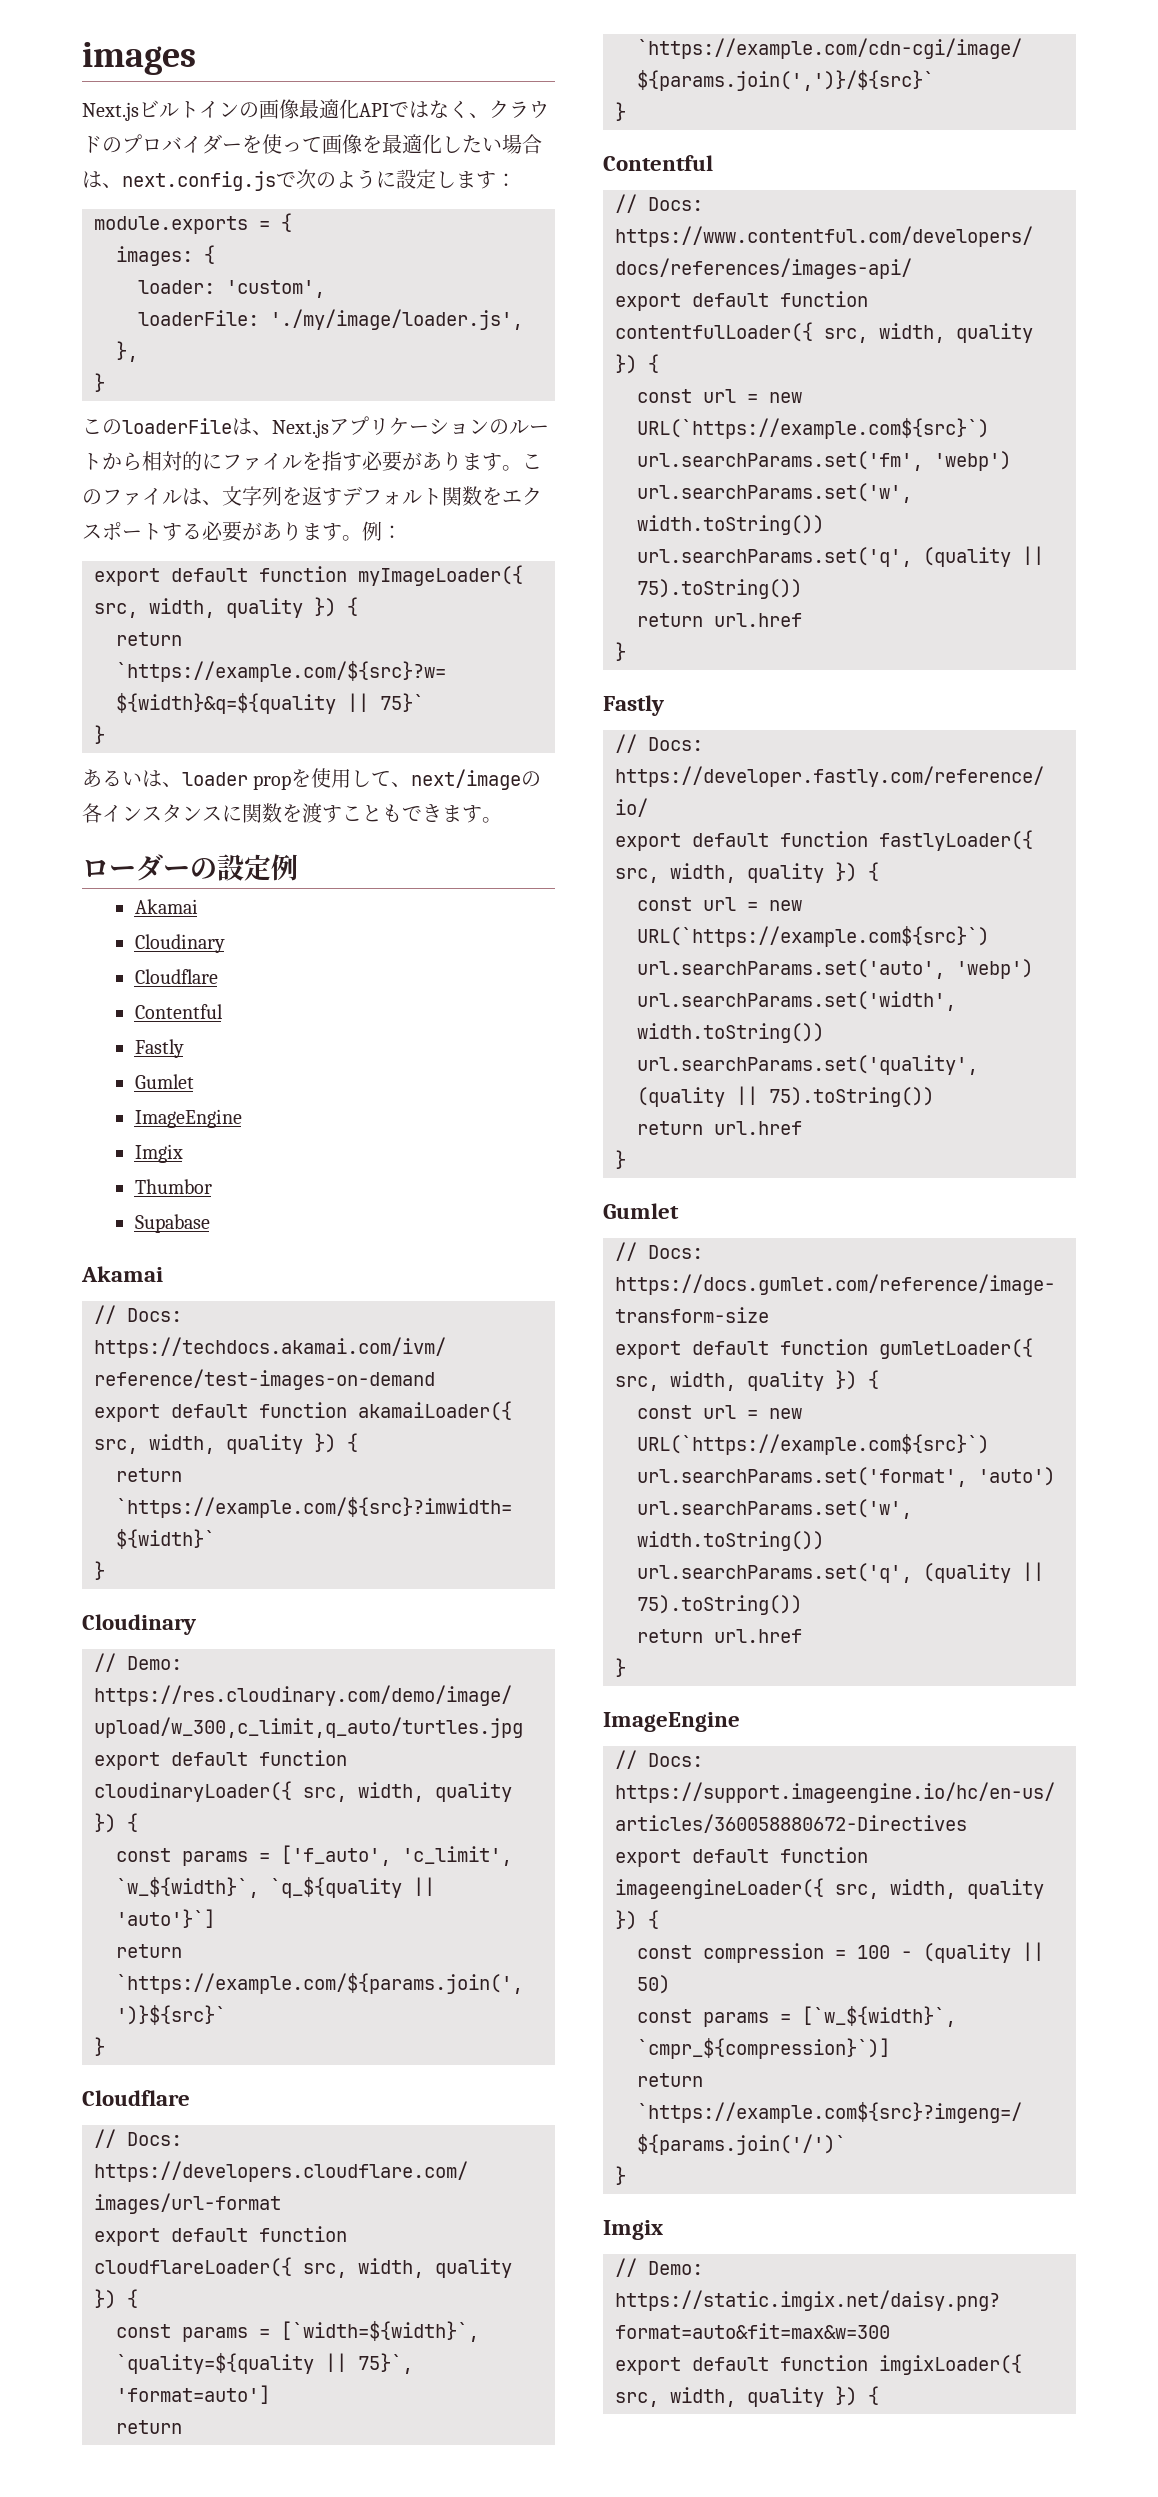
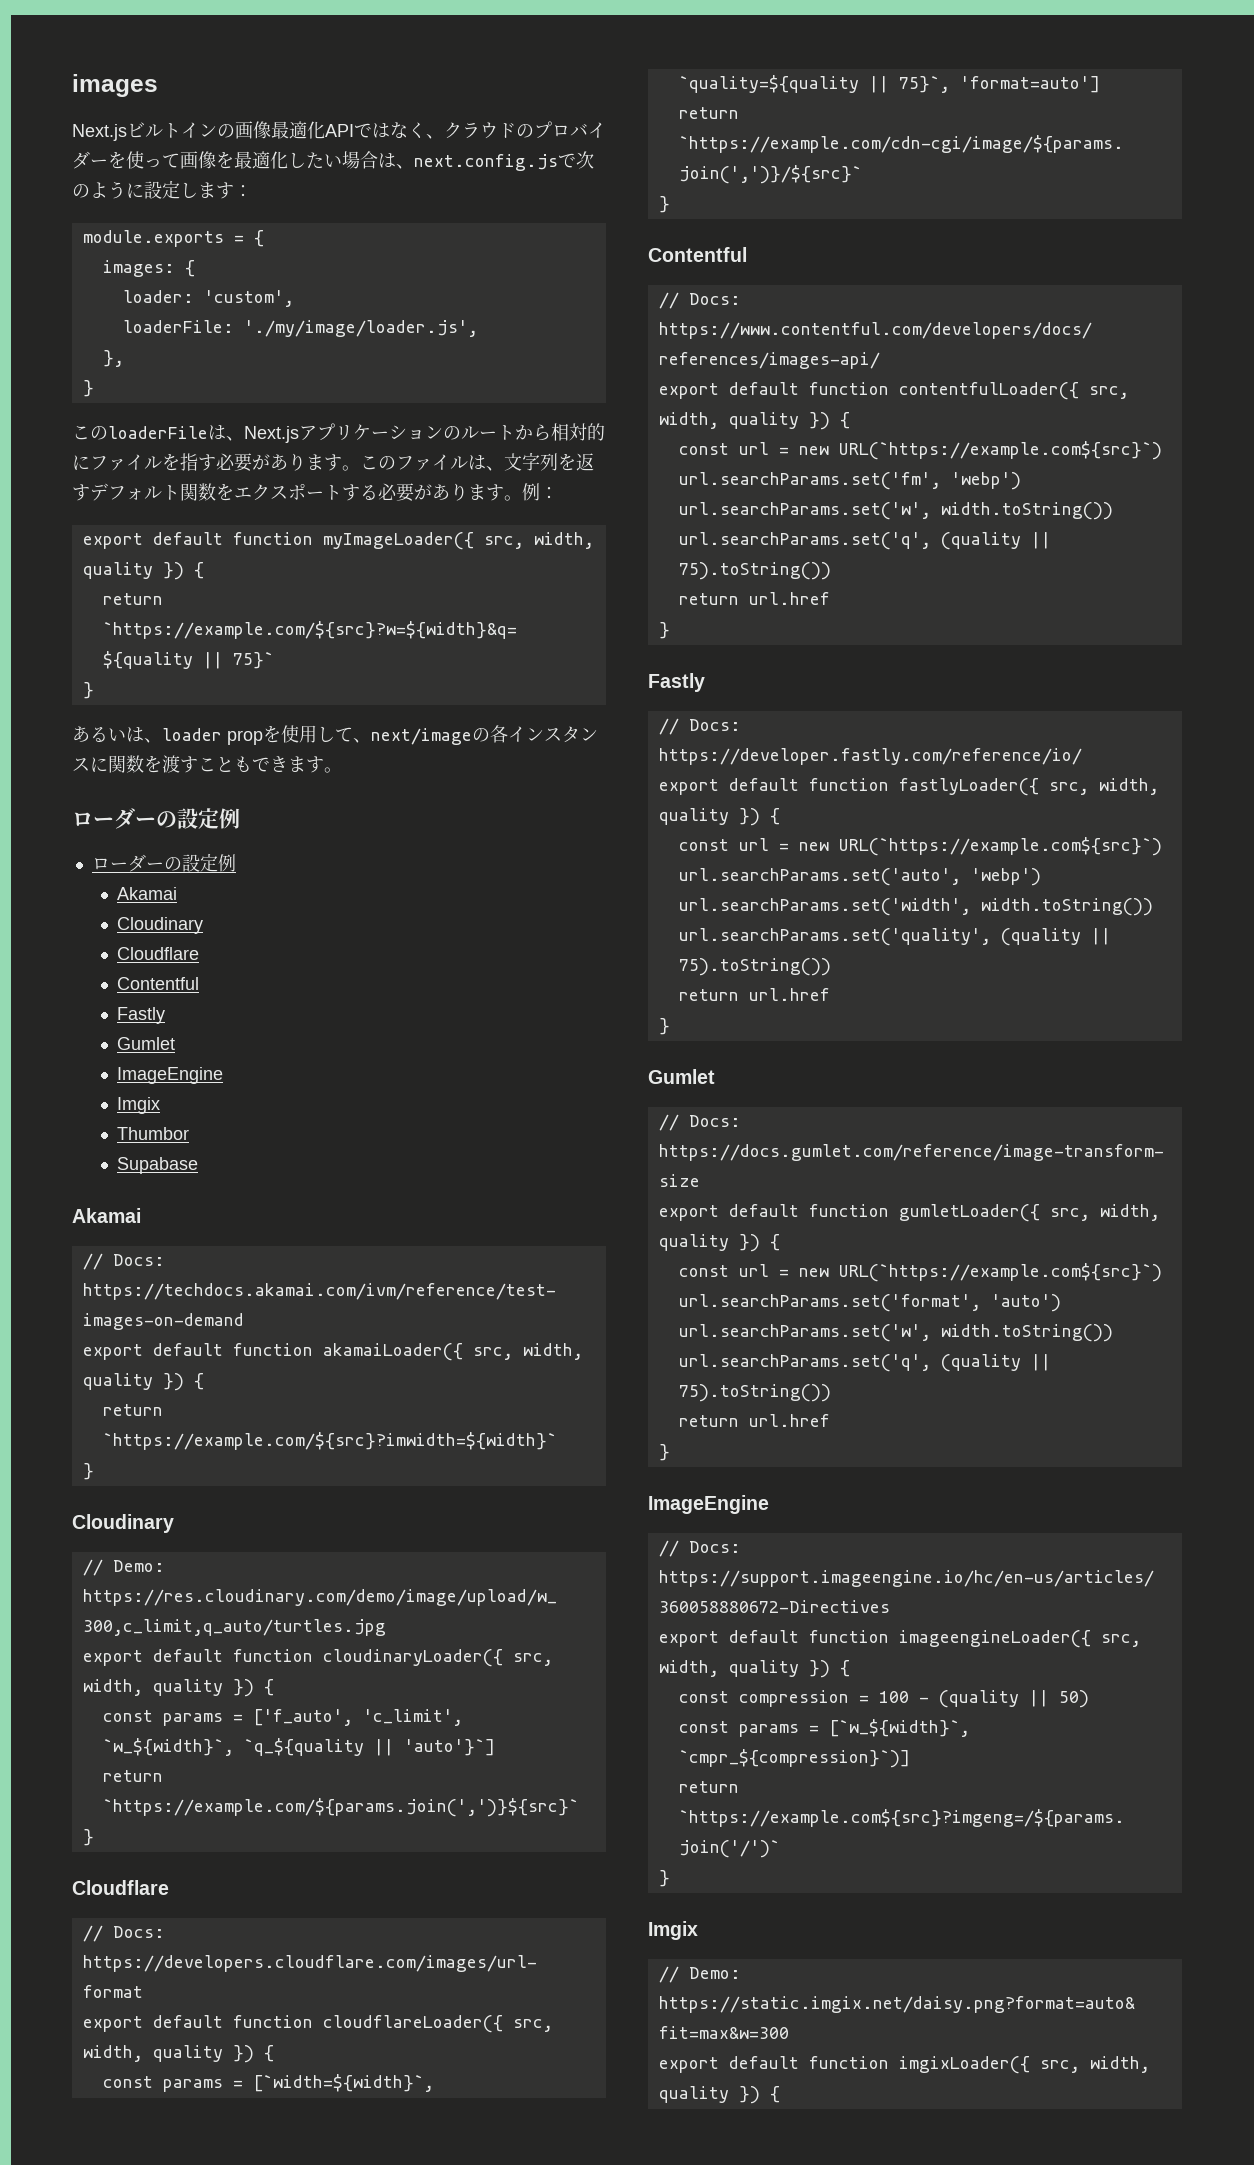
(298, 867) none -> [91,853,236,872] // ローダーの設定例

